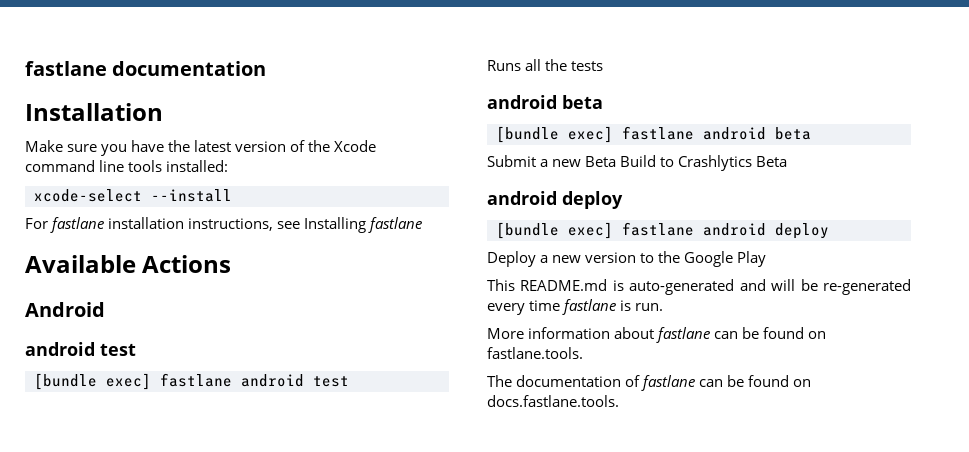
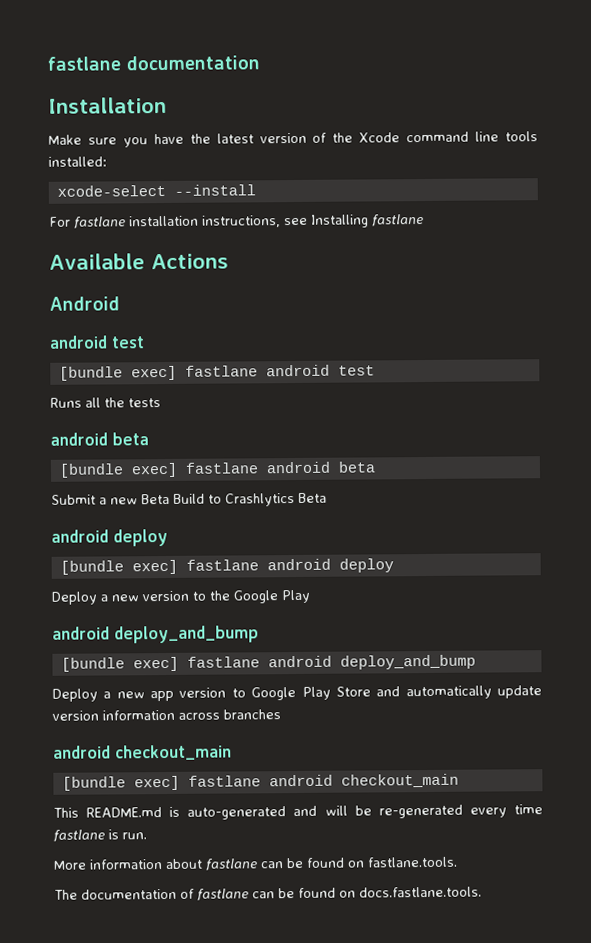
(767, 259) none -> [52,625,259,644] [60,654,476,672] [52,685,542,702] [52,709,281,721] [53,744,232,761] [61,773,459,791] // android deploy_and_bump // [bundle exec] fastlane android deploy_and_bump // Deploy a new app version to Google Play Store and automatically update version information across branches // android checkout_main // [bundle exec] fastlane android checkout_main

